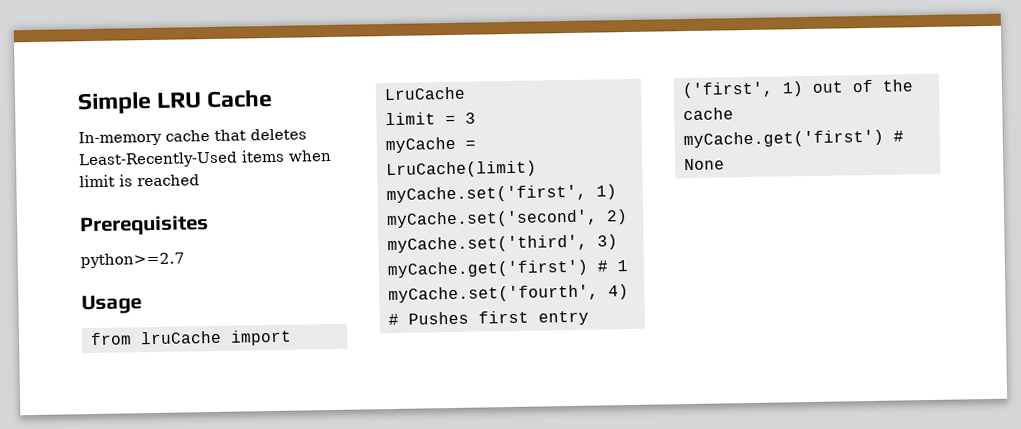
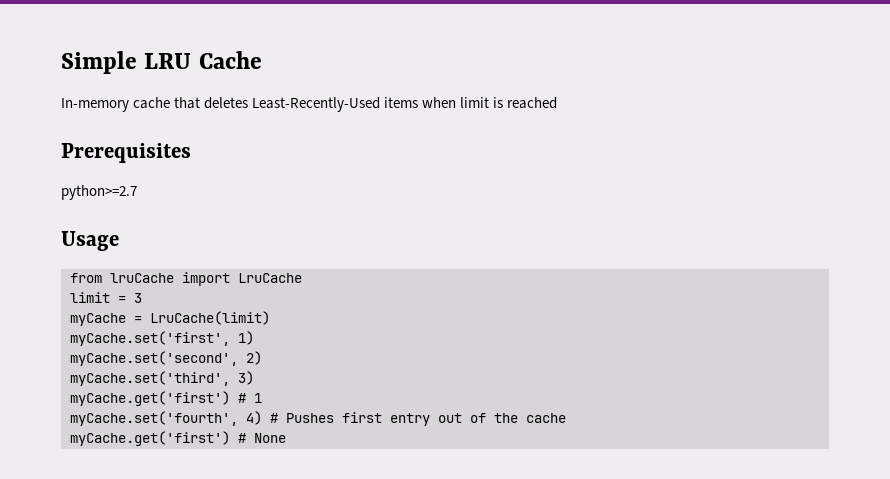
[681,81,804,99] ('first', 1) -> (430, 419) none

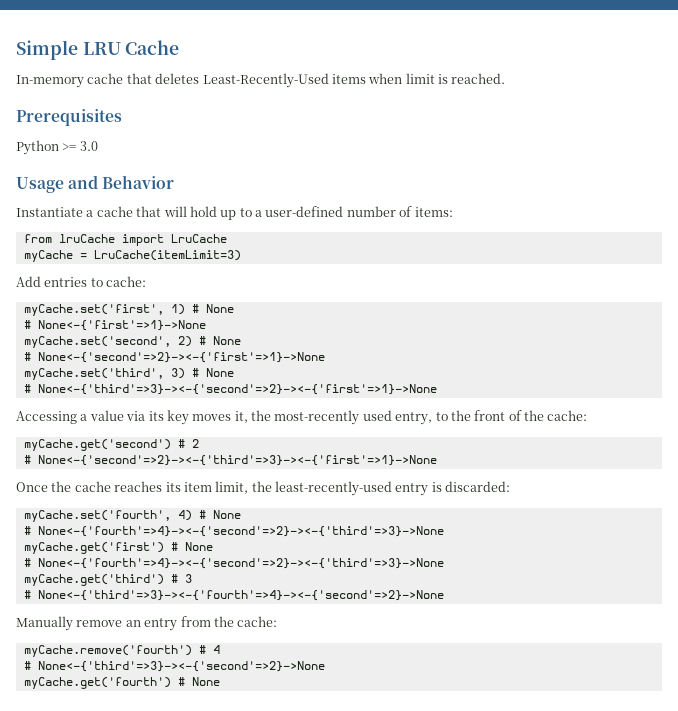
[507,97,558,109] reached -> [451,73,506,84] reached.
[61,185,137,200] [61,231,119,251] python>=2.7 // Usage -> [16,140,98,155] [16,175,175,193] [16,206,453,220] Python >= 3.0 // Usage and Behavior // Instantiate a cache that will hold up to a user-defined number of items:
[70,292,142,303] // limit = 3 -> (227, 238) none
[150,311,270,325] [70,331,254,346] [70,351,262,366] [70,371,254,386] [70,391,262,406] [70,411,566,426] [70,431,230,446] LruCache(limit) // myCache.set('first', 1) // myCache.set('second', 2) // myCache.set('third', 3) // myCache.get('first') # 1 // myCache.set('fourth', 4) # Pushes first entry out of the cache // myCache.get('first') -> [93,250,241,261] [16,276,147,287] [23,304,234,316] [23,320,206,331] [23,336,241,348] [23,352,325,363] [23,368,234,380] [23,384,437,395] [16,410,588,425] [23,439,199,451] [23,455,437,466] [16,481,511,496] [23,510,241,522] [23,526,444,537] [23,542,213,554] [23,558,444,569] [23,574,192,586] [23,590,444,601] [16,616,278,631] [23,645,220,657] [23,661,325,672] [23,677,171,689] LruCache(itemLimit=3) // Add entries to cache: // myCache.set('first', 1) # None // # None<-{'first'=>1}->None // myCache.set('second', 2) # None // # None<-{'second'=>2}-><-{'first'=>1}->None // myCache.set('third', 3) # None // # None<-{'third'=>3}-><-{'second'=>2}-><-{'first'=>1}->None // Accessing a value via its key moves it, the most-recently used entry, to the front of the cache: // myCache.get('second') # 2 // # None<-{'second'=>2}-><-{'third'=>3}-><-{'first'=>1}->None // Once the cache reaches its item limit, the least-recently-used entry is discarded: // myCache.set('fourth', 4) # None // # None<-{'fourth'=>4}-><-{'second'=>2}-><-{'third'=>3}->None // myCache.get('first') # None // # None<-{'fourth'=>4}-><-{'second'=>2}-><-{'third'=>3}->None // myCache.get('third') # 3 // # None<-{'third'=>3}-><-{'fourth'=>4}-><-{'second'=>2}->None // Manually remove an entry from the cache: // myCache.remove('fourth') # 4 // # None<-{'third'=>3}-><-{'second'=>2}->None // myCache.get('fourth')

